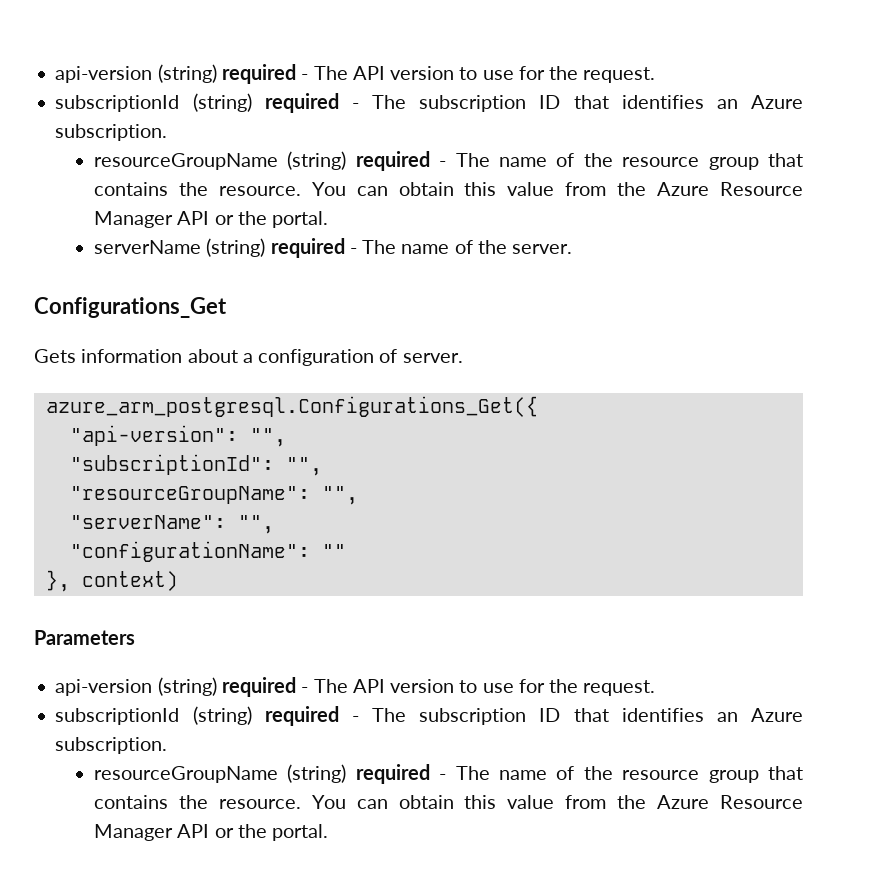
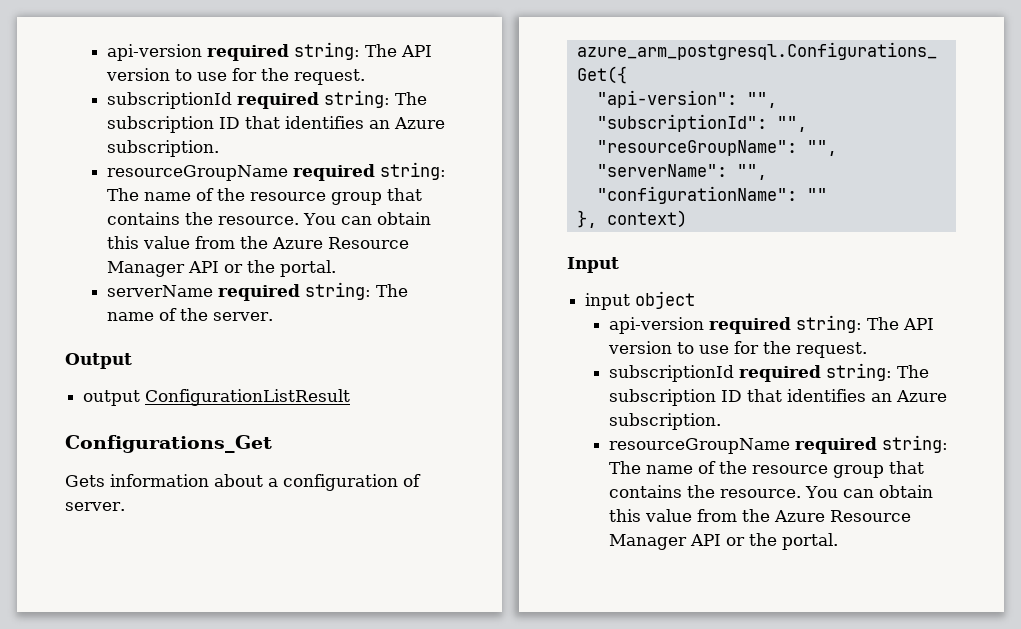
[55,64,656,84] [55,93,803,113] [55,124,168,141] [93,151,447,171] api-version (string) required - The API version to use for the request. // subscriptionId (string) required - The subscription ID that identifies an Azure subscription. // resourceGroupName (string) required - -> [107,42,433,61] [106,68,366,85] [107,90,428,109] [107,116,446,133] [107,140,220,157] [107,162,447,181] api-version required string: The API version to use for the request. // subscriptionId required string: The subscription ID that identifies an Azure subscription. // resourceGroupName required string:
[206,238,357,258] (string) required - -> [218,282,372,301] required string:
(573, 249) none -> [65,353,132,369] [83,389,351,406] // Output // output ConfigurationListResult
[34,630,135,645] [55,677,656,697] [55,706,803,726] [55,737,168,754] [93,764,447,784] Parameters // api-version (string) required - The API version to use for the request. // subscriptionId (string) required - The subscription ID that identifies an Azure subscription. // resourceGroupName (string) required - -> [567,257,619,273] [585,291,696,310] [609,315,935,334] [608,341,868,358] [609,363,930,382] [609,389,948,406] [609,413,722,430] [609,435,949,454] Input // input object // api-version required string: The API version to use for the request. // subscriptionId required string: The subscription ID that identifies an Azure subscription. // resourceGroupName required string:

